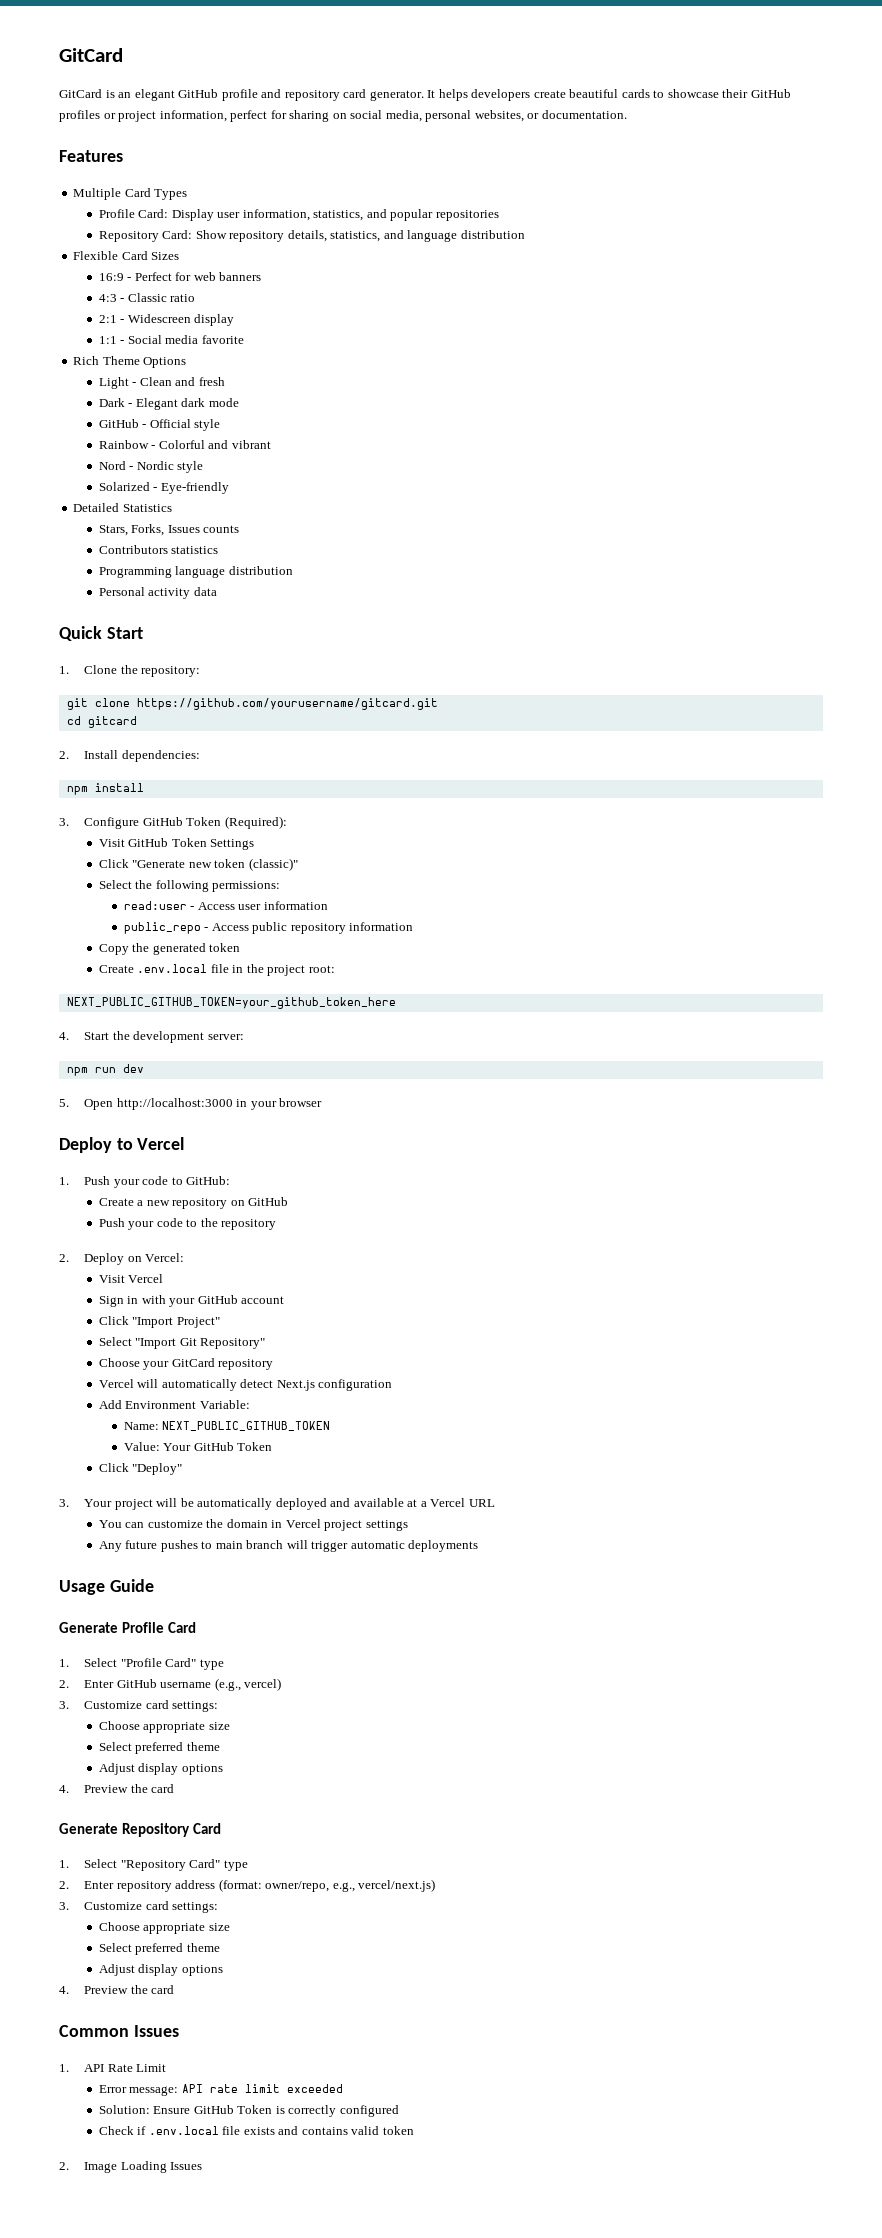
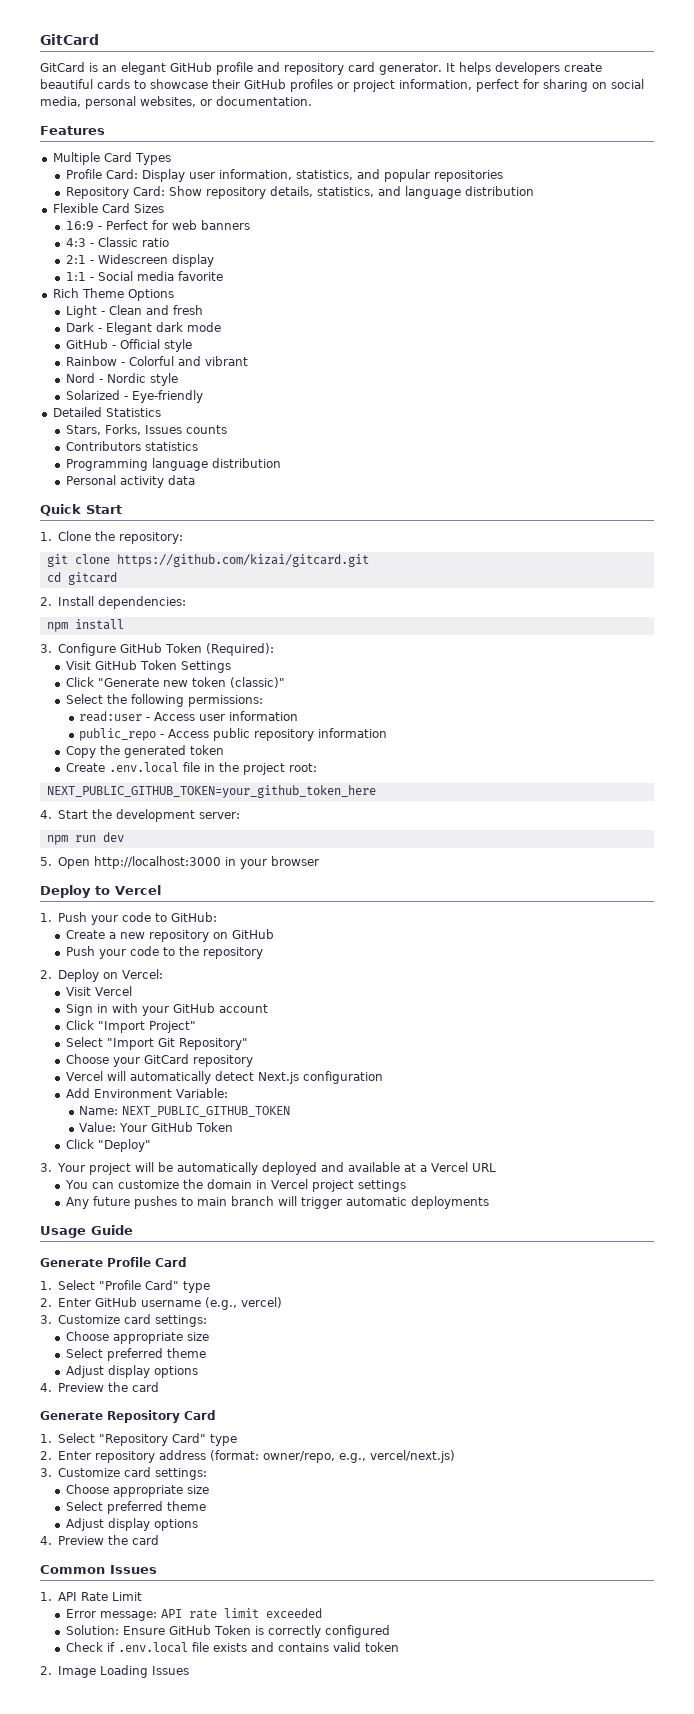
[136,698,438,710] https://github.com/yourusername/gitcard.git -> [116,554,369,567] https://github.com/kizai/gitcard.git

